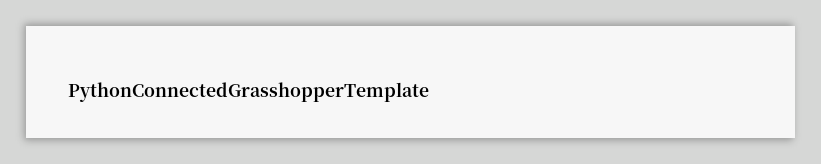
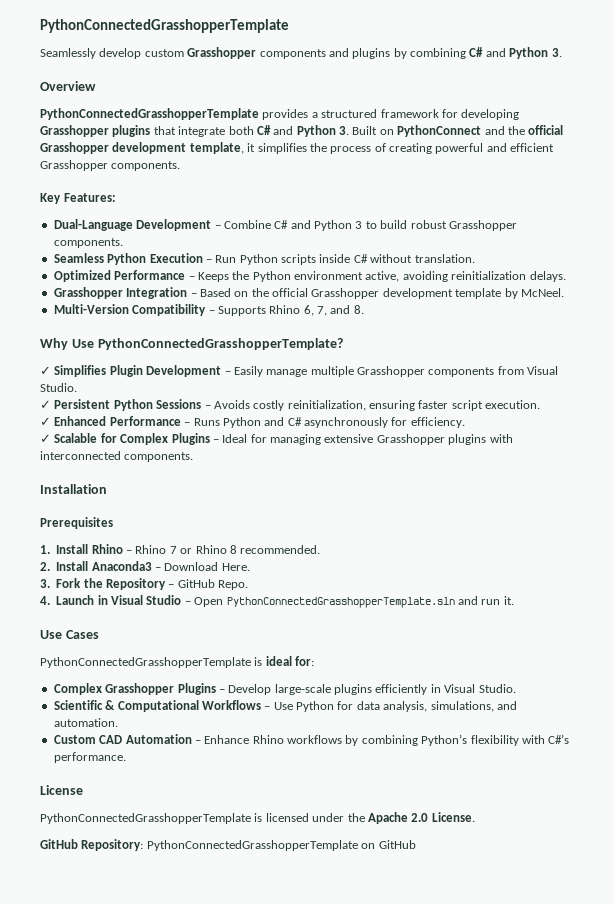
[68,82,429,102] PythonConnectedGrasshopperTemplate -> [40,19,289,33] [40,47,562,59] [40,81,96,91] [40,108,520,120] [40,125,564,137] [40,142,555,154] [40,160,181,171] [40,193,116,204] [53,219,517,231] [53,238,123,248] [53,253,475,265] [53,270,566,282] [53,287,564,299] [53,304,364,316] [40,338,343,350] [40,365,559,377] [40,383,77,392] [40,399,541,411] [40,416,465,428] [40,433,513,445] [40,451,194,462] [40,484,107,494] [40,517,113,529] [40,544,321,554] [40,561,250,571] [40,578,249,590] [40,595,514,608] [40,630,99,639] [40,656,315,668] [53,683,516,695] [53,700,517,712] [53,718,118,727] [53,734,570,746] [53,752,126,763] [40,785,83,795] [40,812,475,824] [40,839,416,851] PythonConnectedGrasshopperTemplate // Seamlessly develop custom Grasshopper components and plugins by combining C# and Python 3. // Overview // PythonConnectedGrasshopperTemplate provides a structured framework for developing Grasshopper plugins that integrate both C# and Python 3. Built on PythonConnect and the official Grasshopper development template, it simplifies the process of creating powerful and efficient Grasshopper components. // Key Features: // Dual-Language Development – Combine C# and Python 3 to build robust Grasshopper components. // Seamless Python Execution – Run Python scripts inside C# without translation. // Optimized Performance – Keeps the Python environment active, avoiding reinitialization delays. // Grasshopper Integration – Based on the official Grasshopper development template by McNeel. // Multi-Version Compatibility – Supports Rhino 6, 7, and 8. // Why Use PythonConnectedGrasshopperTemplate? // ✓ Simplifies Plugin Development – Easily manage multiple Grasshopper components from Visual Studio. // ✓ Persistent Python Sessions – Avoids costly reinitialization, ensuring faster script execution. // ✓ Enhanced Performance – Runs Python and C# asynchronously for efficiency. // ✓ Scalable for Complex Plugins – Ideal for managing extensive Grasshopper plugins with interconnected components. // Installation // Prerequisites // 1. Install Rhino – Rhino 7 or Rhino 8 recommended. // 2. Install Anaconda3 – Download Here. // 3. Fork the Repository – GitHub Repo. // 4. Launch in Visual Studio – Open PythonConnectedGrasshopperTemplate.sln and run it. // Use Cases // PythonConnectedGrasshopperTemplate is ideal for: // Complex Grasshopper Plugins – Develop large-scale plugins efficiently in Visual Studio. // Scientific & Computational Workflows – Use Python for data analysis, simulations, and automation. // Custom CAD Automation – Enhance Rhino workflows by combining Python’s flexibility with C#’s performance. // License // PythonConnectedGrasshopperTemplate is licensed under the Apache 2.0 License. // GitHub Repository: PythonConnectedGrasshopperTemplate on GitHub

